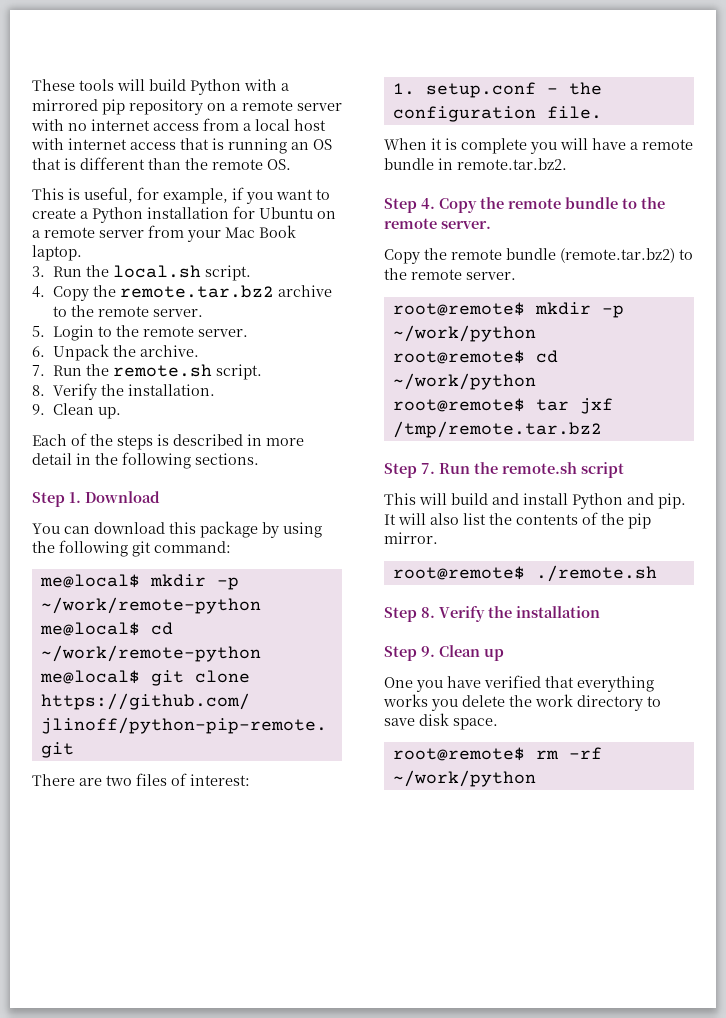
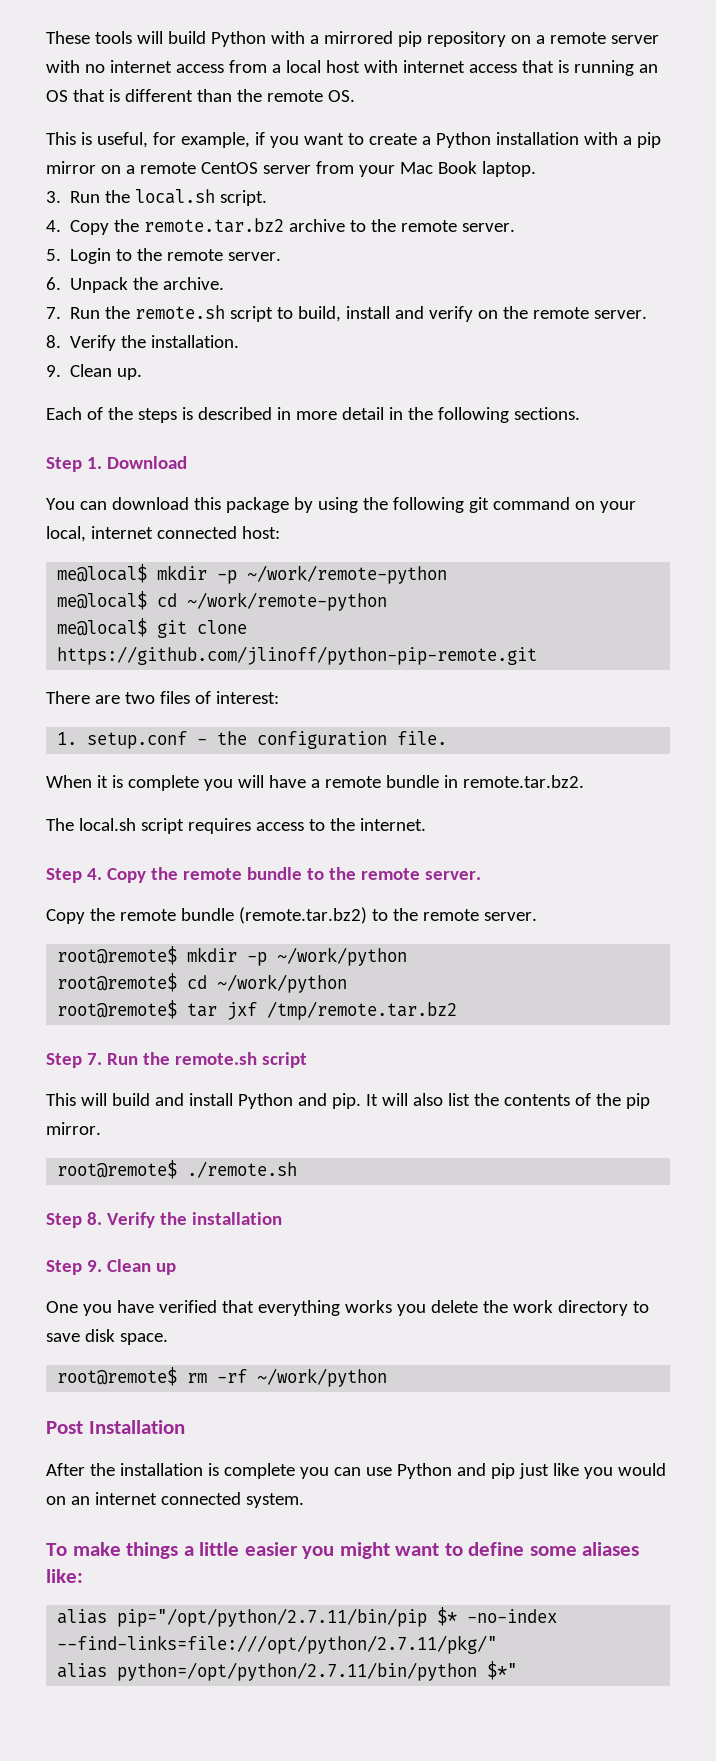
[233,206,336,219] [32,227,95,238] for Ubuntu on a remote -> [583,132,661,148] [46,161,258,174] with a pip mirror on a remote CentOS
[215,364,262,380] script. -> [230,306,648,322] script to build, install and verify on the remote server.
[154,541,231,553] command: -> [492,497,636,513] [46,526,280,542] command on your local, internet connected host:
(567, 164) none -> [46,818,426,834] // The local.sh script requires access to the internet.
(536, 778) none -> [46,1420,185,1434] [46,1463,666,1479] [46,1492,304,1508] [46,1542,640,1559] [46,1569,83,1583] [57,1607,558,1627] [57,1635,498,1654] [57,1661,518,1681] // Post Installation // After the installation is complete you can use Python and pip just like you would on an internet connected system. // To make things a little easier you might want to define some aliases like: // alias pip="/opt/python/2.7.11/bin/pip $* -no-index --find-links=file:///opt/python/2.7.11/pkg/" // alias python=/opt/python/2.7.11/bin/python $*"

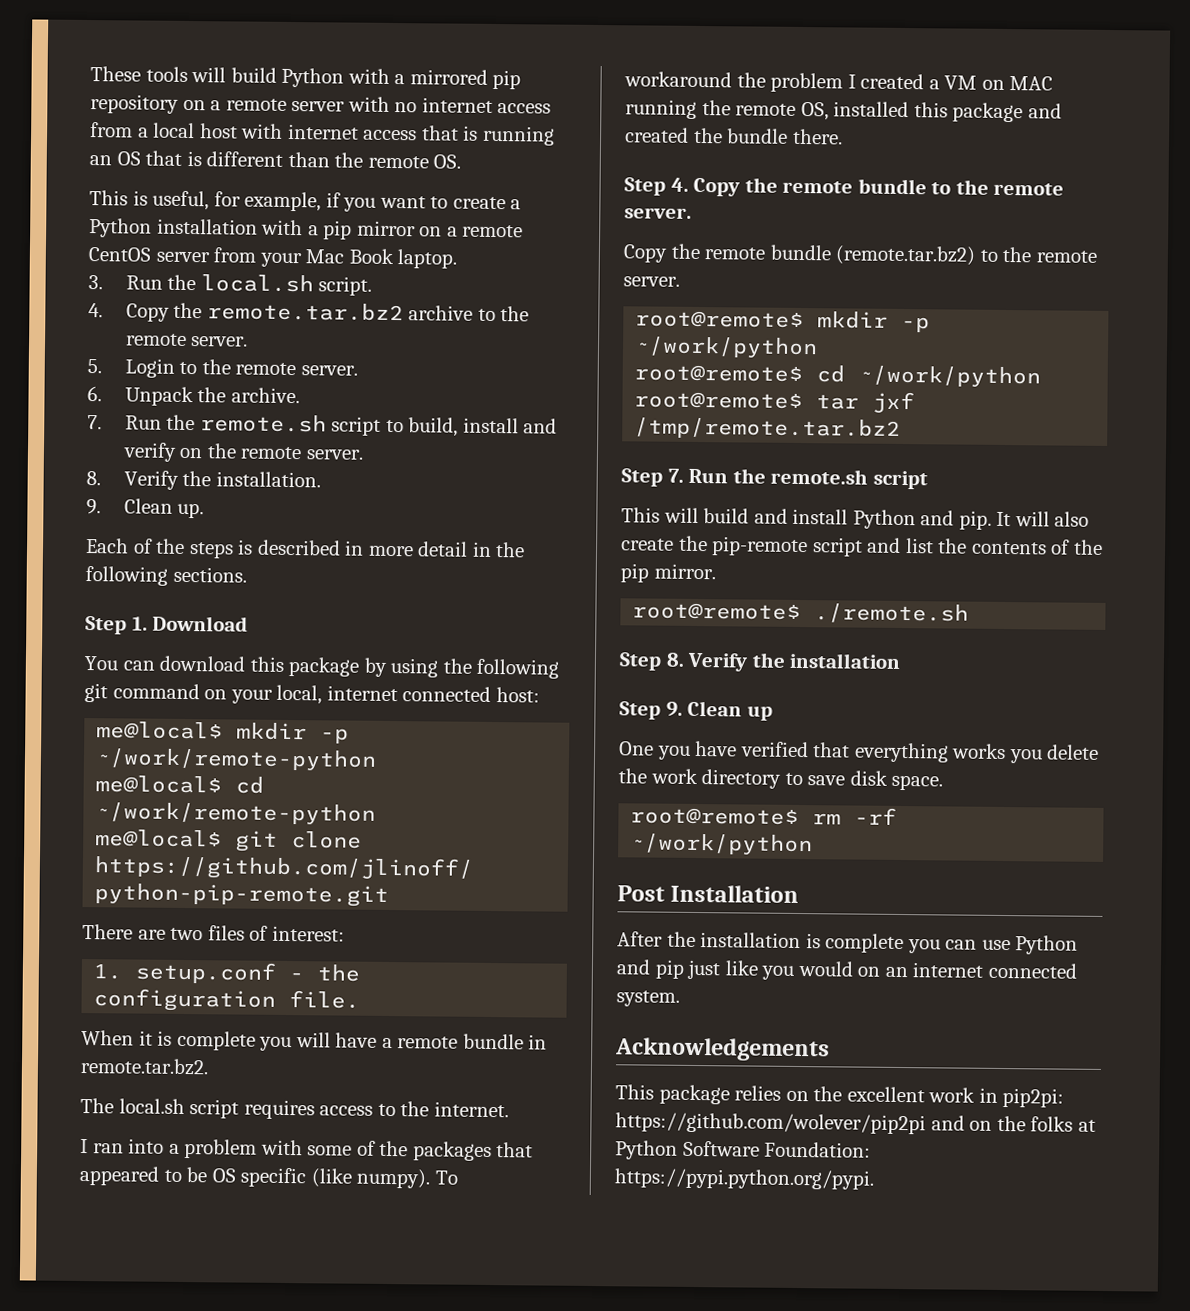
(426, 824) none -> [80,1138,534,1162] [79,1165,458,1189] [624,71,1054,93] [625,99,1062,123] [625,127,843,145] // I ran into a problem with some of the packages that appeared to be OS specific (like numpy). To workaround the problem I created a VM on MAC running the remote OS, installed this package and created the bundle there.
(443, 1099) none -> [621,535,902,557] create the pip-remote script and
[46,1542,640,1559] [46,1569,83,1583] [57,1607,558,1627] [57,1635,498,1654] [57,1661,518,1681] To make things a little easier you might want to define some aliases like: // alias pip="/opt/python/2.7.11/bin/pip $* -no-index --find-links=file:///opt/python/2.7.11/pkg/" // alias python=/opt/python/2.7.11/bin/python $*" -> [615,1037,830,1062] [615,1084,1065,1108] [615,1112,1096,1135] [615,1140,872,1160] [614,1168,874,1190] Acknowledgements // This package relies on the excellent work in pip2pi: https://github.com/wolever/pip2pi and on the folks at Python Software Foundation: https://pypi.python.org/pypi.

